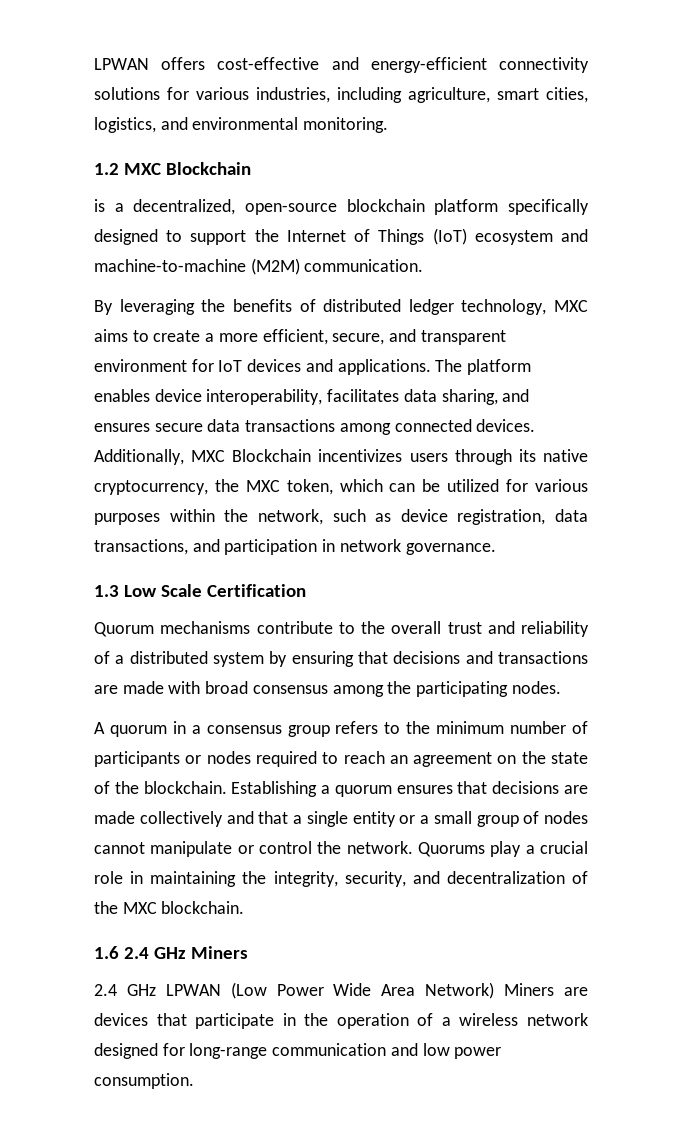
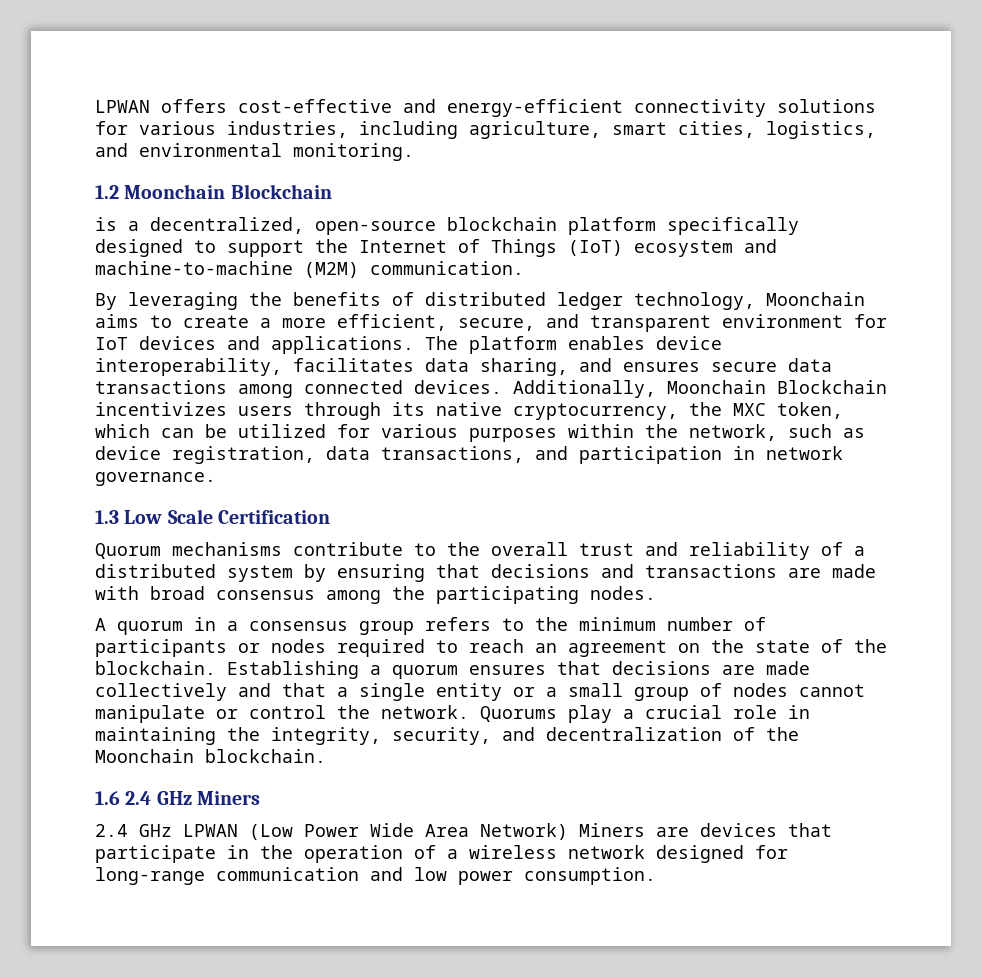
[123,163,161,175] MXC -> [124,184,226,199] Moonchain
[554,300,588,312] MXC -> [766,292,865,306] Moonchain
[191,450,226,462] MXC -> [667,380,766,394] Moonchain
[122,902,157,914] MXC -> [95,749,194,763] Moonchain

